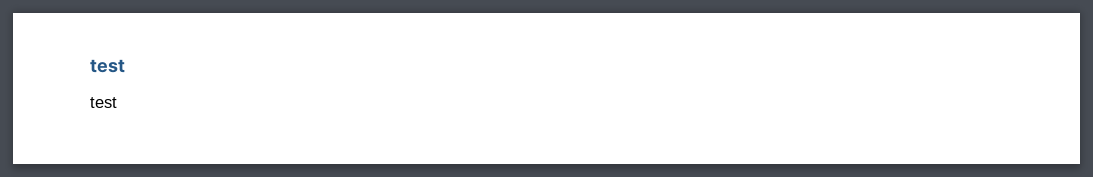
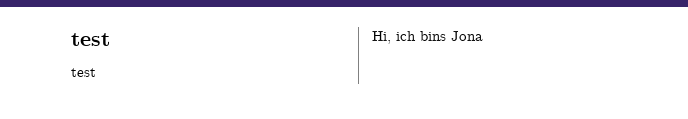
(117, 102) none -> [372,31,483,44] // Hi, ich bins Jona

